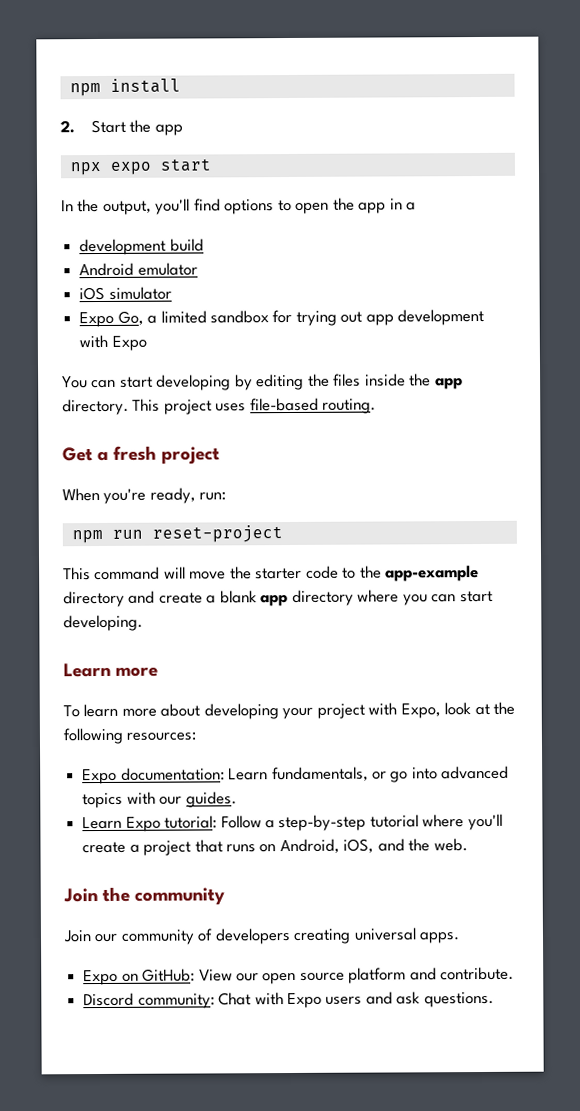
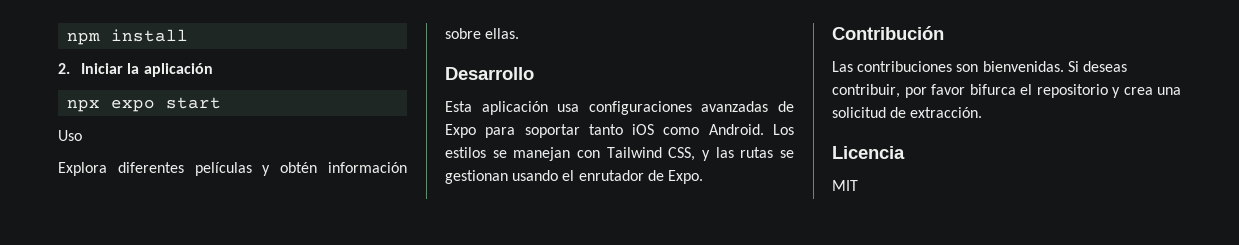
[90,119,183,136] Start the app -> [81,63,213,77] Iniciar la aplicación
[61,197,417,215] [79,238,204,256] [79,262,198,277] [79,286,172,301] [79,308,485,328] [79,334,147,351] [62,373,463,391] [62,397,377,416] [62,445,221,465] [62,487,227,504] [71,525,283,544] [63,565,480,582] [63,589,493,608] [63,614,143,632] [63,662,159,678] [63,701,516,720] [63,727,197,745] [82,765,510,785] [82,791,237,809] [82,813,503,832] [82,838,468,856] [63,886,226,905] [63,927,461,945] [83,966,515,986] [83,991,494,1009] In the output, you'll find options to open the app in a // development build // Android emulator // iOS simulator // Expo Go, a limited sandbox for trying out app development with Expo // You can start developing by editing the files inside the app directory. This project uses file-based routing. // Get a fresh project // When you're ready, run: // npm run reset-project // This command will move the starter code to the app-example directory and create a blank app directory where you can start developing. // Learn more // To learn more about developing your project with Expo, look at the following resources: // Expo documentation: Learn fundamentals, or go into advanced topics with our guides. // Learn Expo tutorial: Follow a step-by-step tutorial where you'll create a project that runs on Android, iOS, and the web. // Join the community // Join our community of developers creating universal apps. // Expo on GitHub: View our open source platform and contribute. // Discord community: Chat with Expo users and ask questions. -> [58,130,82,141] [58,162,407,176] [445,28,520,39] [445,67,534,80] [445,101,794,115] [445,124,794,138] [445,147,794,161] [445,170,703,184] [832,26,944,40] [832,61,1127,72] [832,84,1181,98] [832,107,983,118] [832,146,905,159] [832,180,858,191] Uso // Explora diferentes películas y obtén información sobre ellas. // Desarrollo // Esta aplicación usa configuraciones avanzadas de Expo para soportar tanto iOS como Android. Los estilos se manejan con Tailwind CSS, y las rutas se gestionan usando el enrutador de Expo. // Contribución // Las contribuciones son bienvenidas. Si deseas contribuir, por favor bifurca el repositorio y crea una solicitud de extracción. // Licencia // MIT

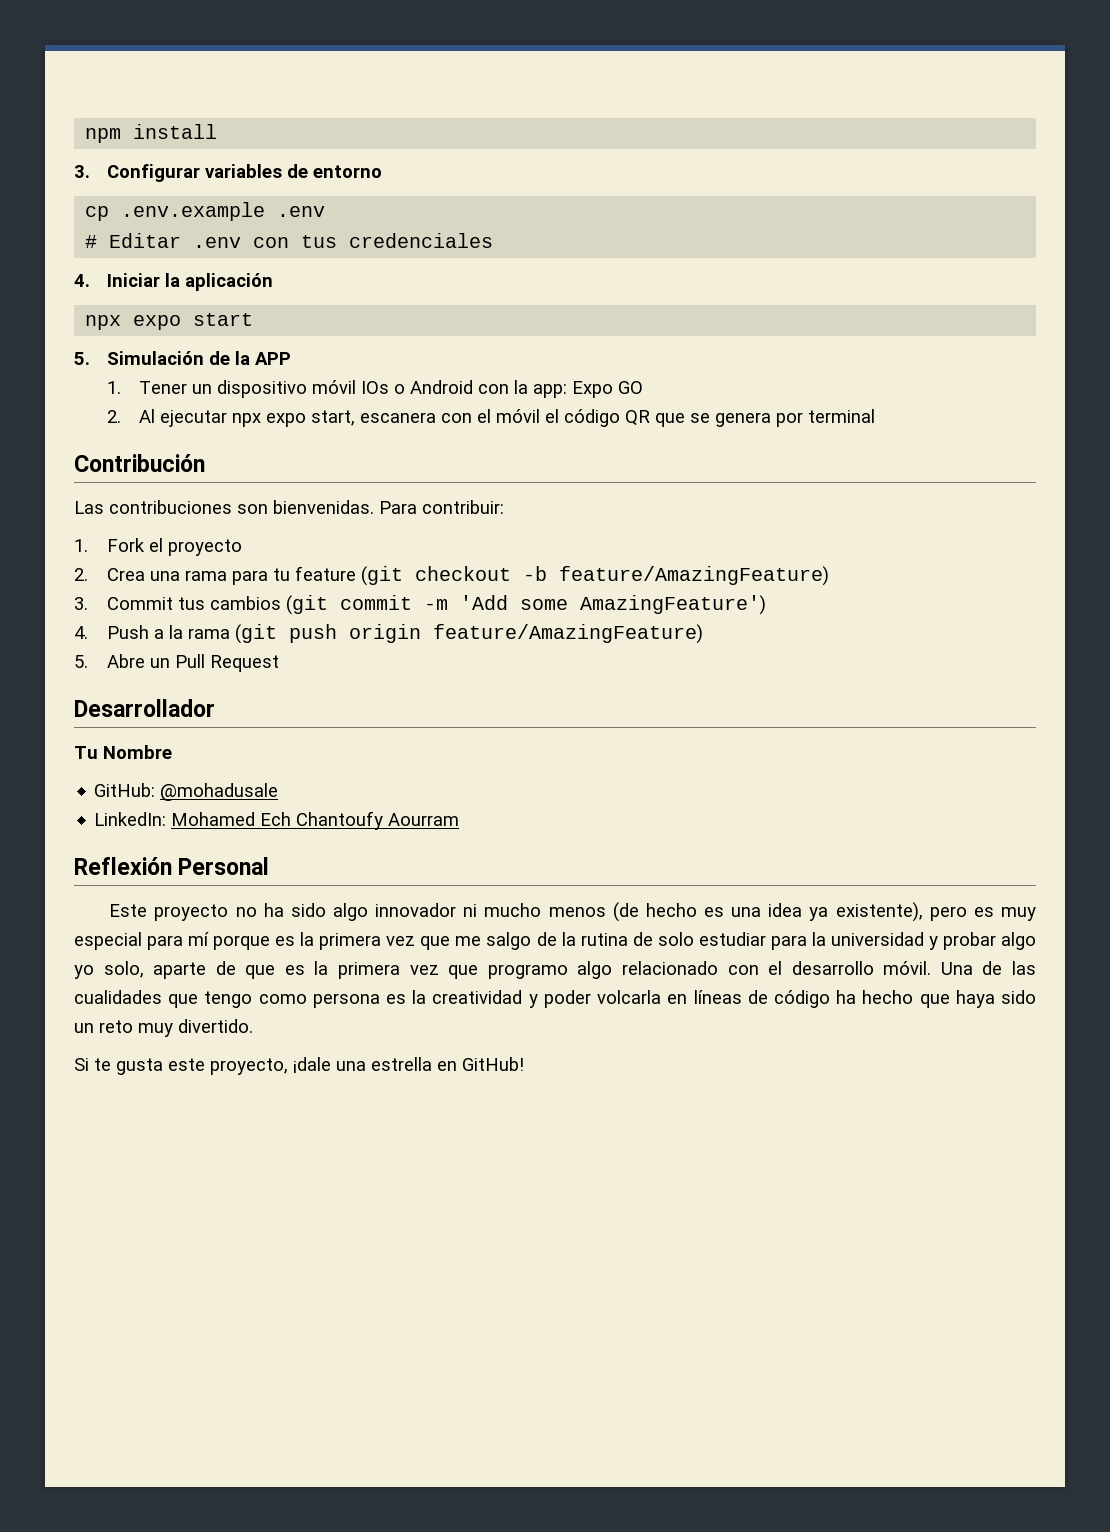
[58,63,70,74] 2. -> [74,164,382,182] [85,202,326,221] [85,233,494,248] [74,274,90,287] 3. Configurar variables de entorno // cp .env.example .env // # Editar .env con tus credenciales // 4.
[58,130,82,141] [58,162,407,176] [445,28,520,39] [445,67,534,80] [445,101,794,115] [445,124,794,138] [445,147,794,161] [445,170,703,184] Uso // Explora diferentes películas y obtén información sobre ellas. // Desarrollo // Esta aplicación usa configuraciones avanzadas de Expo para soportar tanto iOS como Android. Los estilos se manejan con Tailwind CSS, y las rutas se gestionan usando el enrutador de Expo. -> [74,351,291,365] [106,380,644,398] [106,409,876,427] 5. Simulación de la APP // 1. Tener un dispositivo móvil IOs o Android con la app: Expo GO // 2. Al ejecutar npx expo start, escanera con el móvil el código QR que se genera por terminal
[1067,61,1127,72] [832,84,1181,98] [832,107,983,118] [832,146,905,159] [832,180,858,191] Si deseas contribuir, por favor bifurca el repositorio y crea una solicitud de extracción. // Licencia // MIT -> [379,500,504,514] [74,538,242,556] [74,566,829,586] [74,595,766,615] [74,624,703,644] [74,654,279,672] [74,699,215,717] [74,745,172,759] [94,783,279,801] [94,811,460,830] [74,857,270,875] [109,902,1036,922] [74,932,1036,950] [74,961,1036,979] [74,990,1036,1008] [74,1019,253,1037] [74,1057,524,1075] Para contribuir: // 1. Fork el proyecto // 2. Crea una rama para tu feature (git checkout -b feature/AmazingFeature) // 3. Commit tus cambios (git commit -m 'Add some AmazingFeature') // 4. Push a la rama (git push origin feature/AmazingFeature) // 5. Abre un Pull Request // Desarrollador // Tu Nombre // GitHub: @mohadusale // LinkedIn: Mohamed Ech Chantoufy Aourram // Reflexión Personal // Este proyecto no ha sido algo innovador ni mucho menos (de hecho es una idea ya existente), pero es muy especial para mí porque es la primera vez que me salgo de la rutina de solo estudiar para la universidad y probar algo yo solo, aparte de que es la primera vez que programo algo relacionado con el desarrollo móvil. Una de las cualidades que tengo como persona es la creatividad y poder volcarla en líneas de código ha hecho que haya sido un reto muy divertido. // Si te gusta este proyecto, ¡dale una estrella en GitHub!

